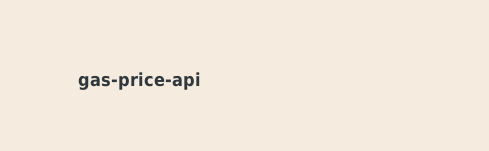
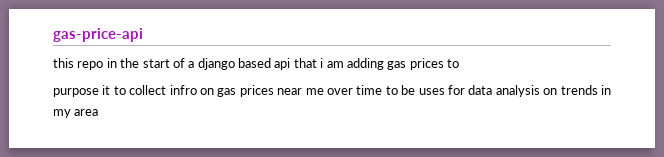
(201, 81) none -> [53,58,459,70] [53,85,611,97] [53,109,99,118] // this repo in the start of a django based api that i am adding gas prices to // purpose it to collect infro on gas prices near me over time to be uses for data analysis on trends in my area

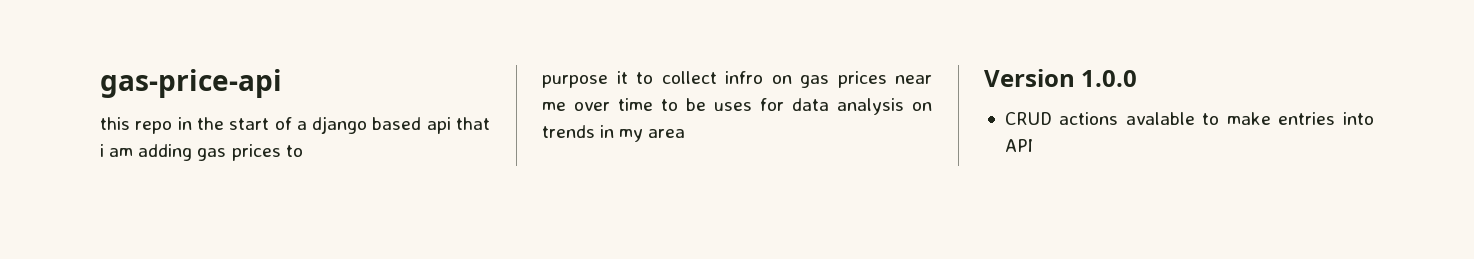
(99, 112) none -> [984,69,1138,87] [1004,112,1374,125] [1004,139,1033,152] // Version 1.0.0 // CRUD actions avalable to make entries into API

